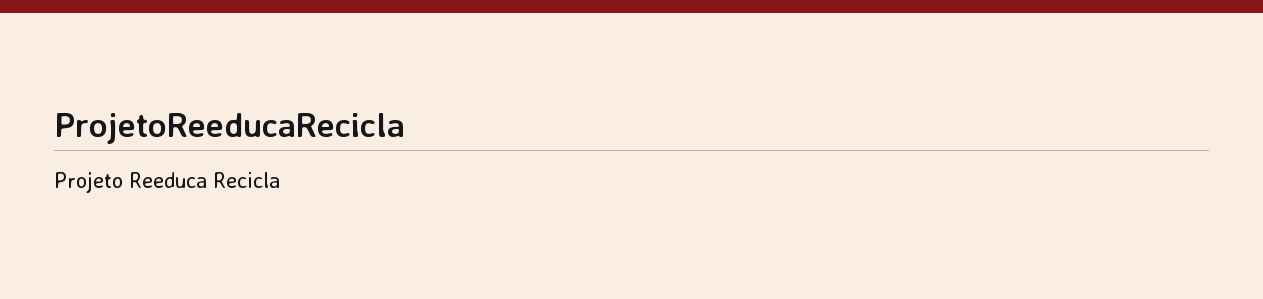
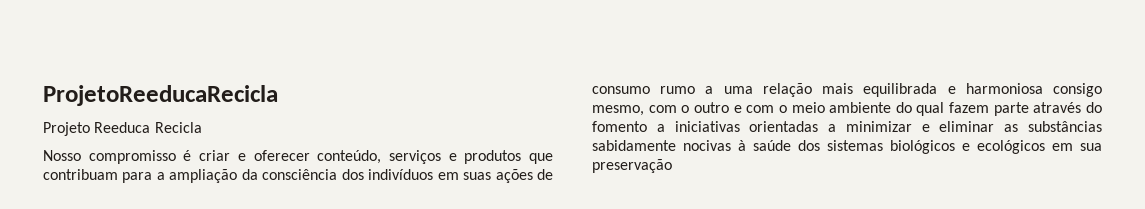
(280, 180) none -> [43,150,553,164] [43,169,553,183] [592,83,1102,97] [592,102,1102,116] [592,121,1102,132] [592,140,1102,154] [592,159,672,173] // Nosso compromisso é criar e oferecer conteúdo, serviços e produtos que contribuam para a ampliação da consciência dos indivíduos em suas ações de consumo rumo a uma relação mais equilibrada e harmoniosa consigo mesmo, com o outro e com o meio ambiente do qual fazem parte através do fomento a iniciativas orientadas a minimizar e eliminar as substâncias sabidamente nocivas à saúde dos sistemas biológicos e ecológicos em sua preservação

